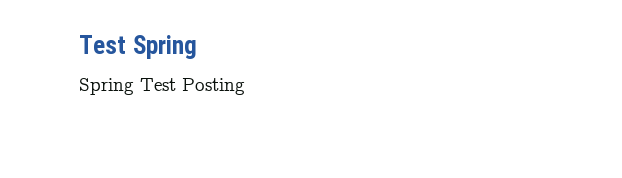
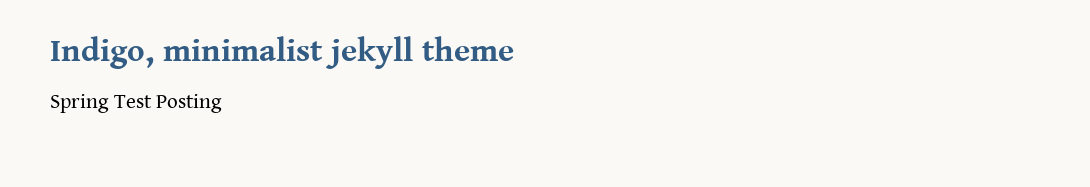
[79,35,197,59] Test Spring -> [50,36,514,69] Indigo, minimalist jekyll theme

